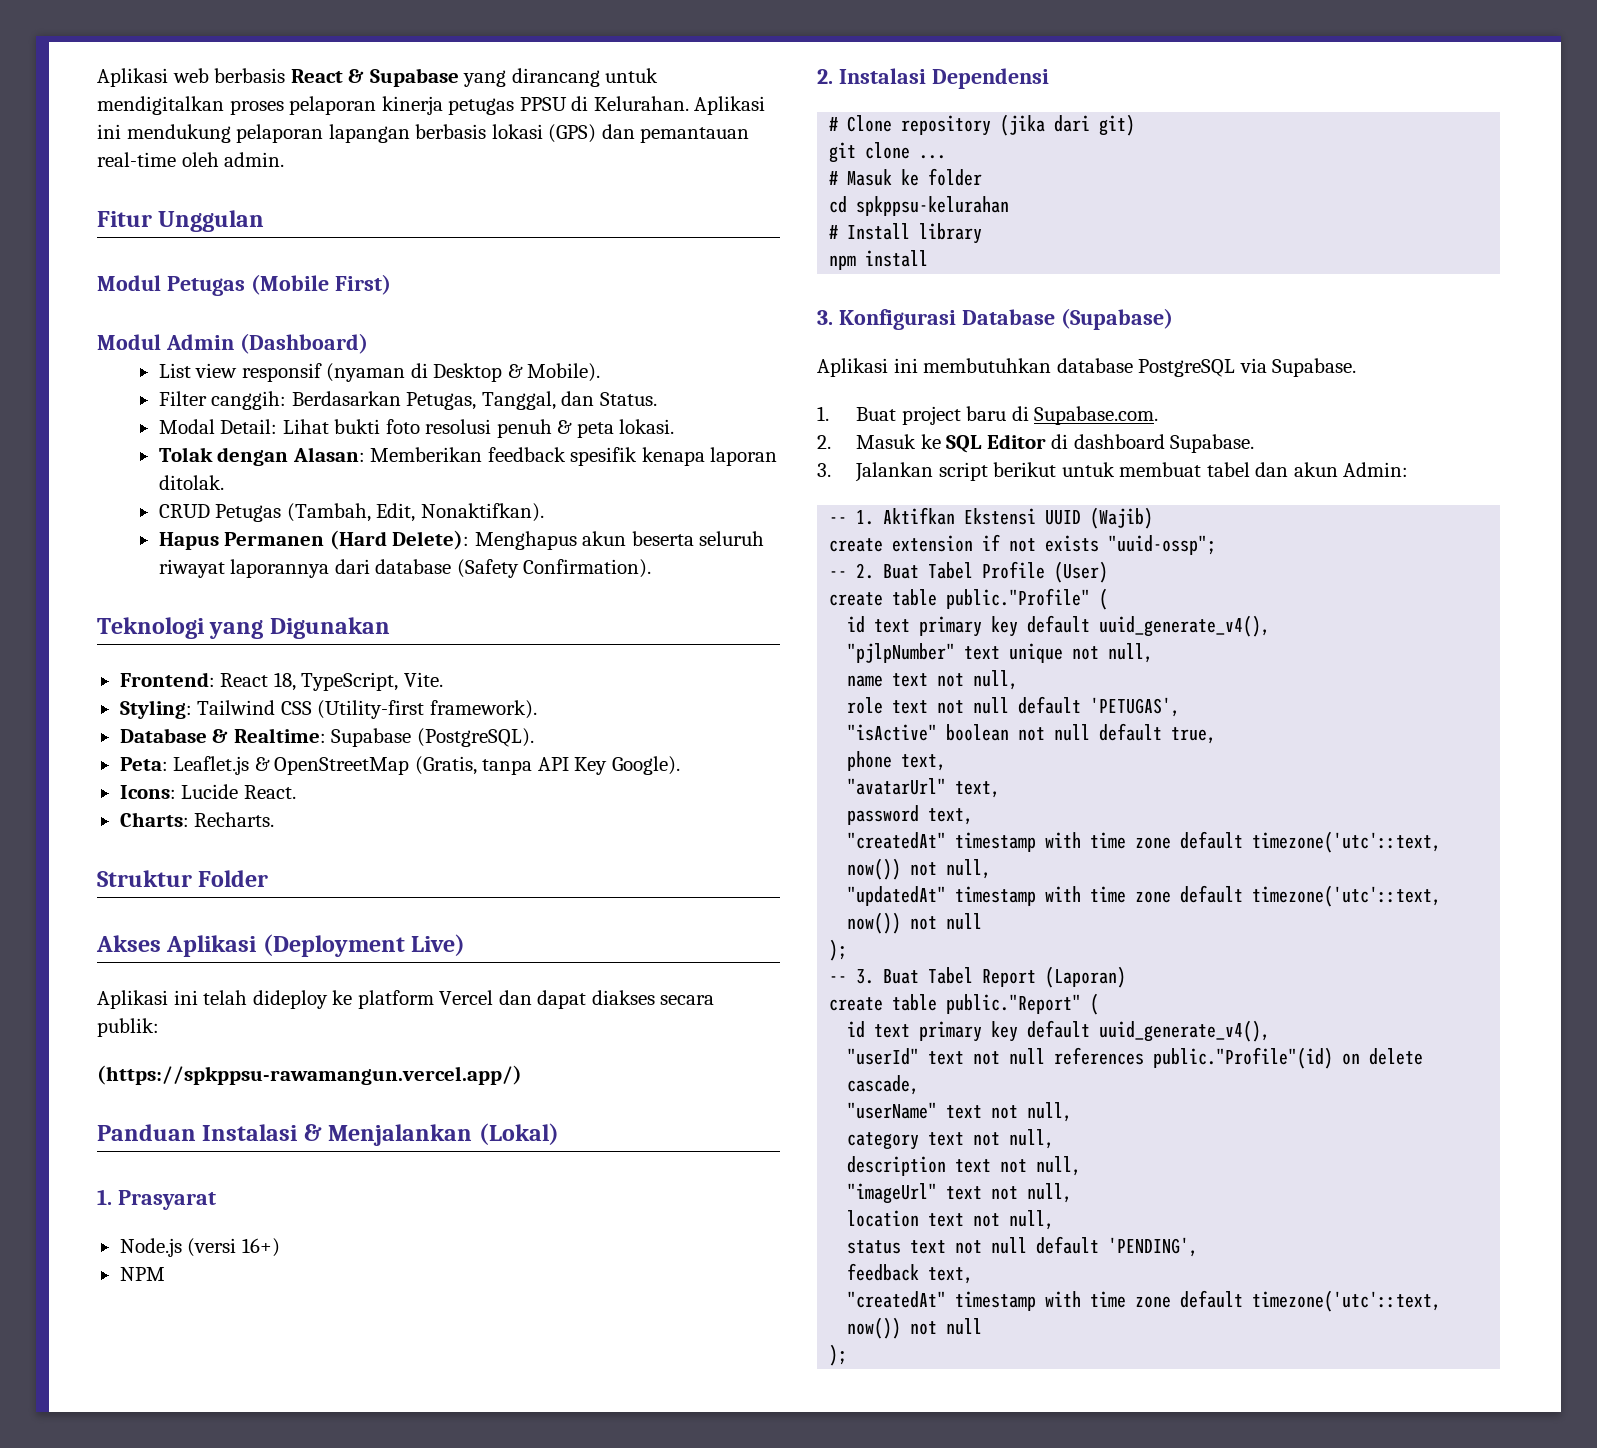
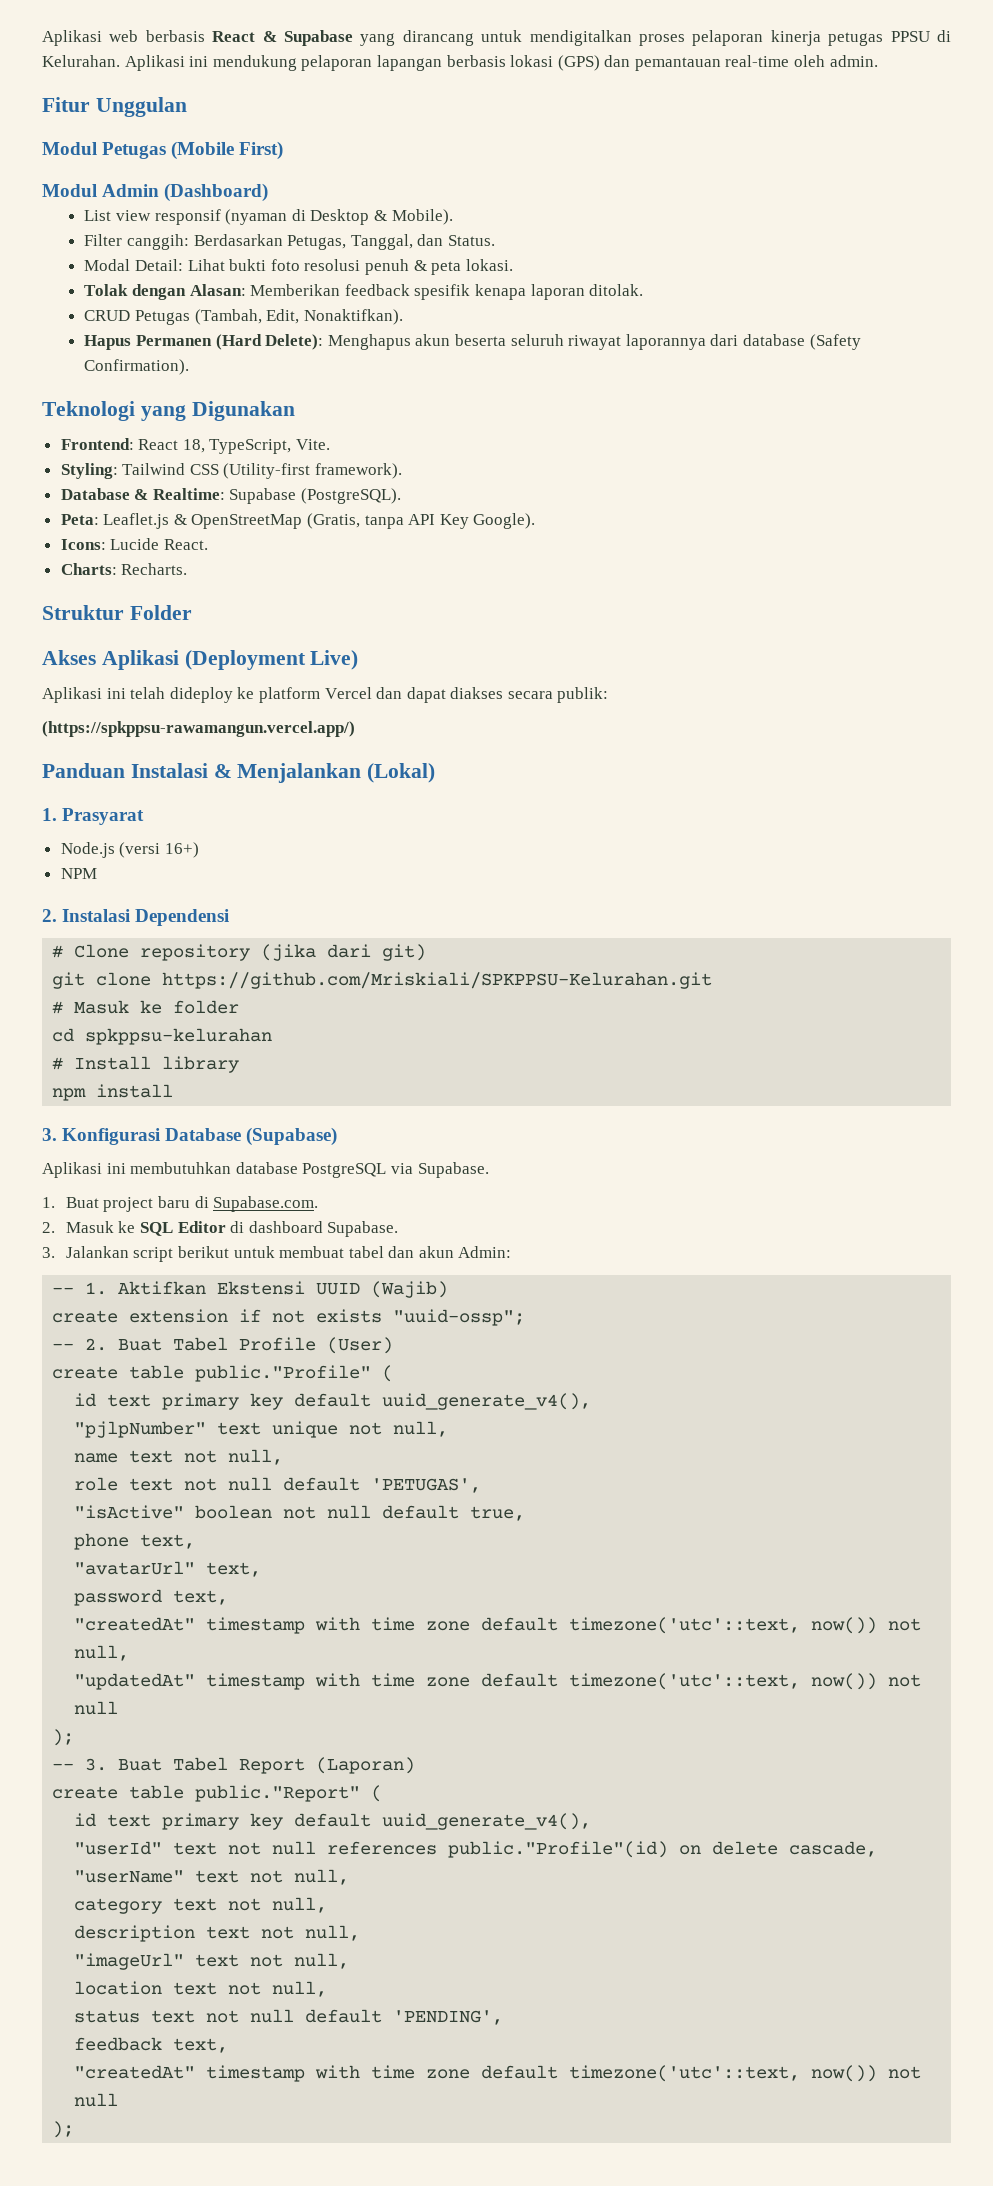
[919,155,947,159] ... -> [162,972,713,989] https://github.com/Mriskiali/SPKPPSU-Kelurahan.git

